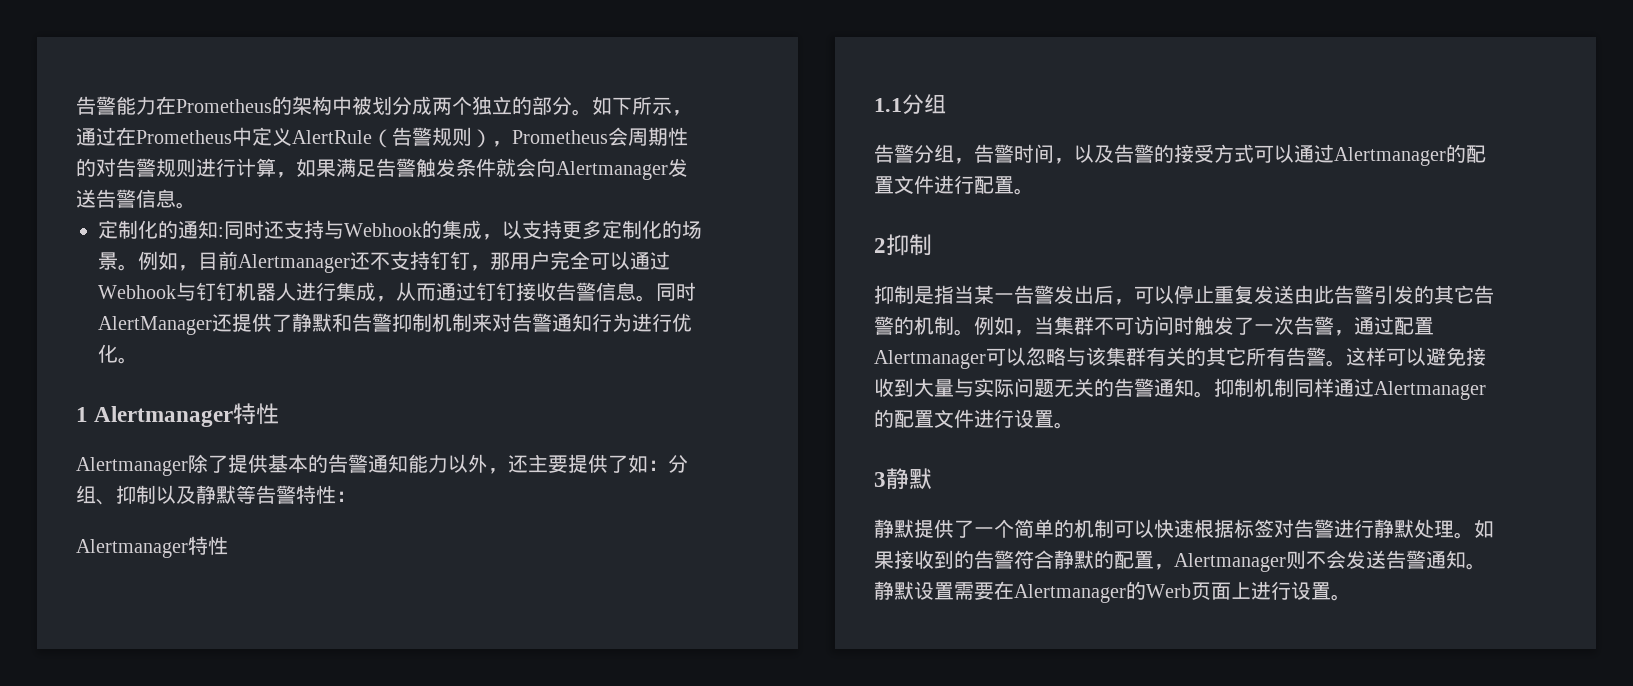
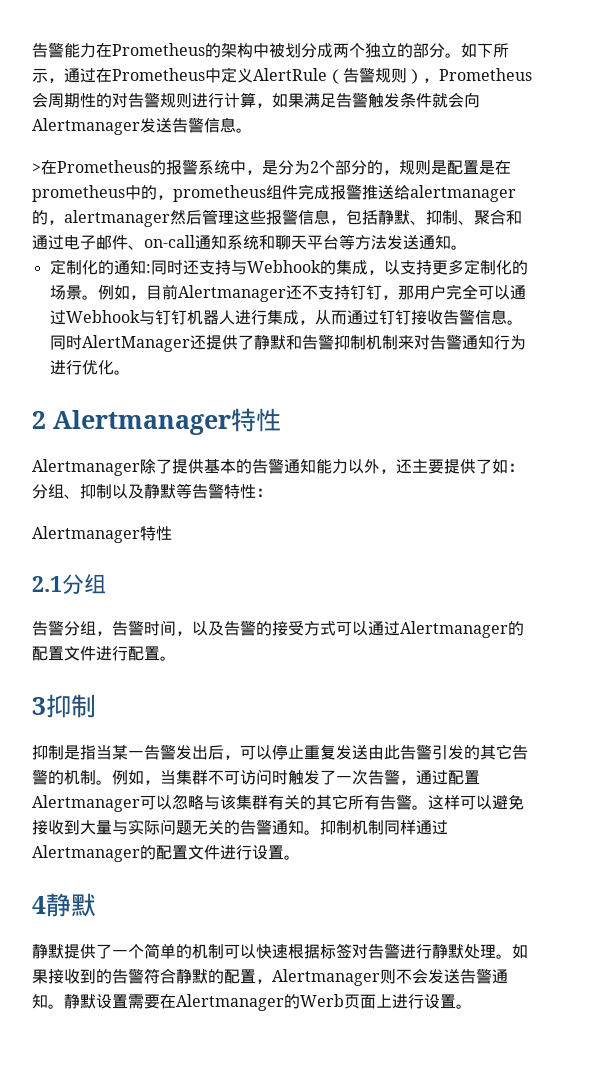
(196, 205) none -> [32,160,511,175] [32,184,516,202] [32,209,522,227] [32,234,467,250] // >在Prometheus的报警系统中，是分为2个部分的，规则是配置是在prometheus中的，prometheus组件完成报警推送给alertmanager的，alertmanager然后管理这些报警信息，包括静默、抑制、聚合和通过电子邮件、on-call通知系统和聊天平台等方法发送通知。
[76,407,88,422] 1 -> [32,411,46,429] 2
[874,98,902,112] 1.1 -> [32,576,62,592] 2.1
[874,238,886,253] 2 -> [32,697,46,715] 3
[874,472,886,487] 3 -> [32,896,46,914] 4

